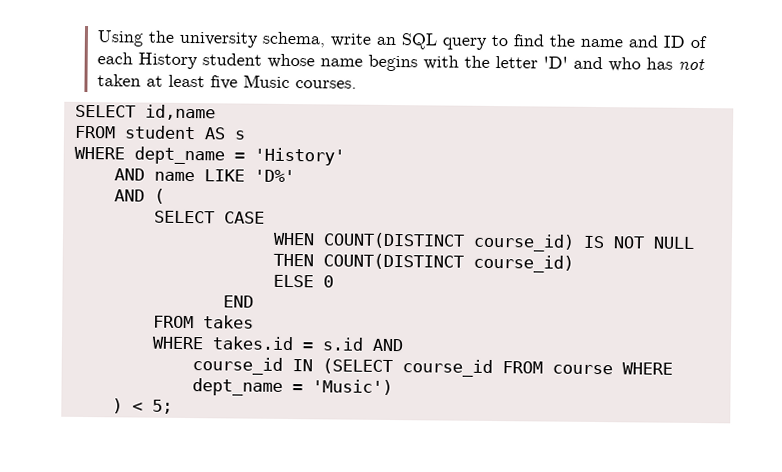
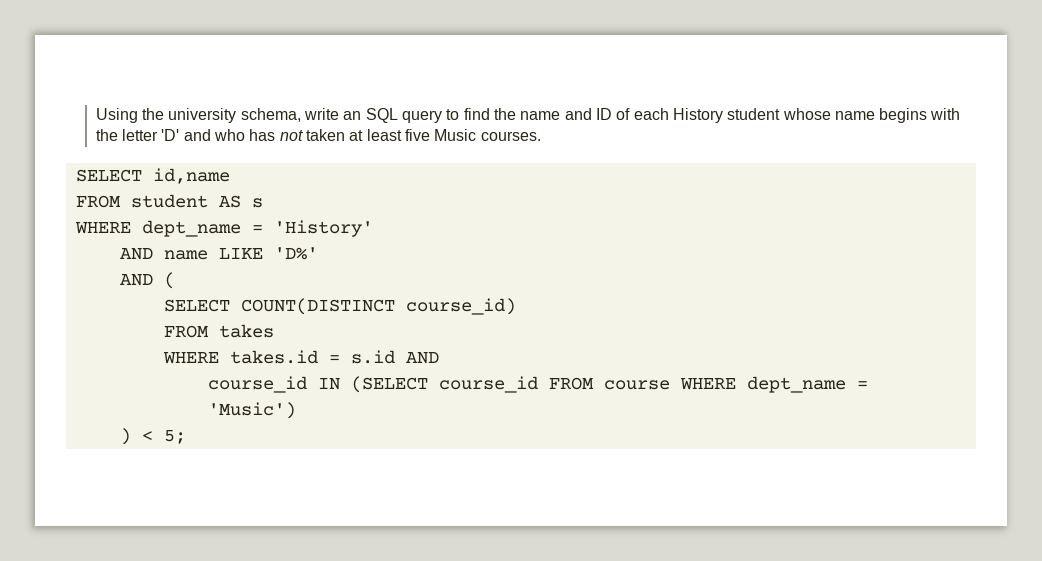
[223,211,265,224] [272,232,695,252] [272,253,574,273] [272,274,334,288] [222,295,254,308] CASE // WHEN COUNT(DISTINCT course_id) IS NOT NULL THEN COUNT(DISTINCT course_id) // ELSE 0 // END -> [240,298,516,315] COUNT(DISTINCT course_id)

